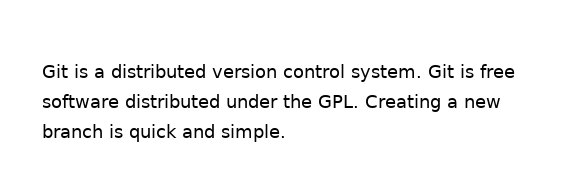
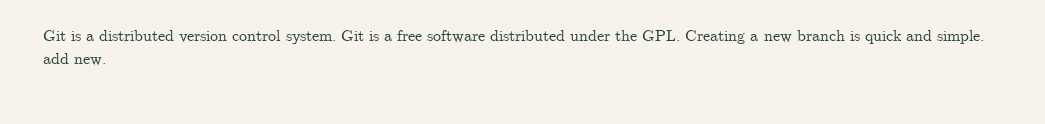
(474, 71) none -> [383,34,392,41] a
(286, 133) none -> [43,53,106,66] add new.

